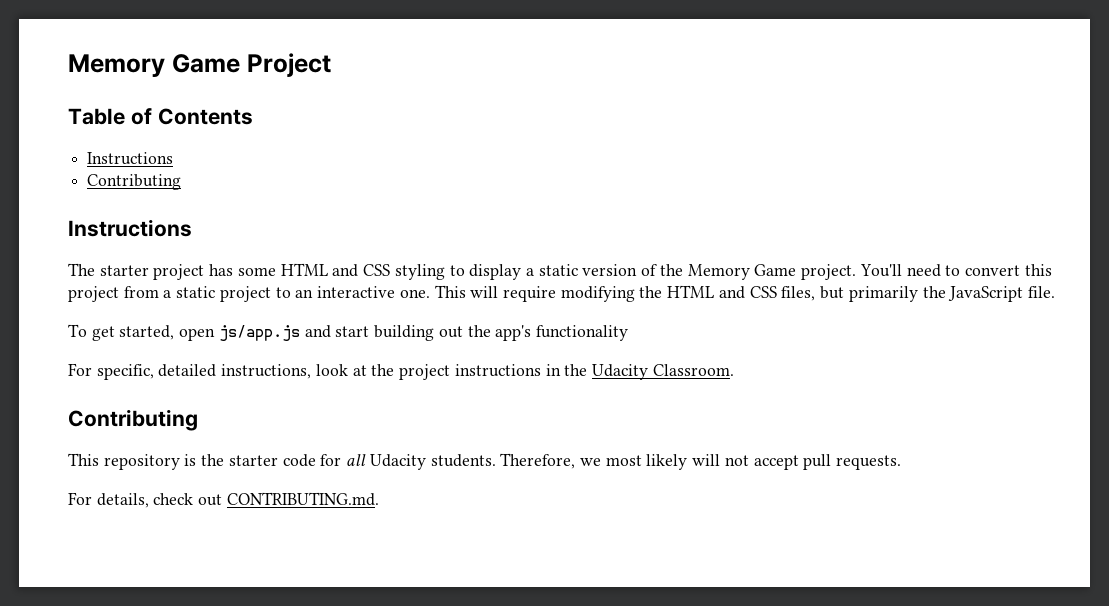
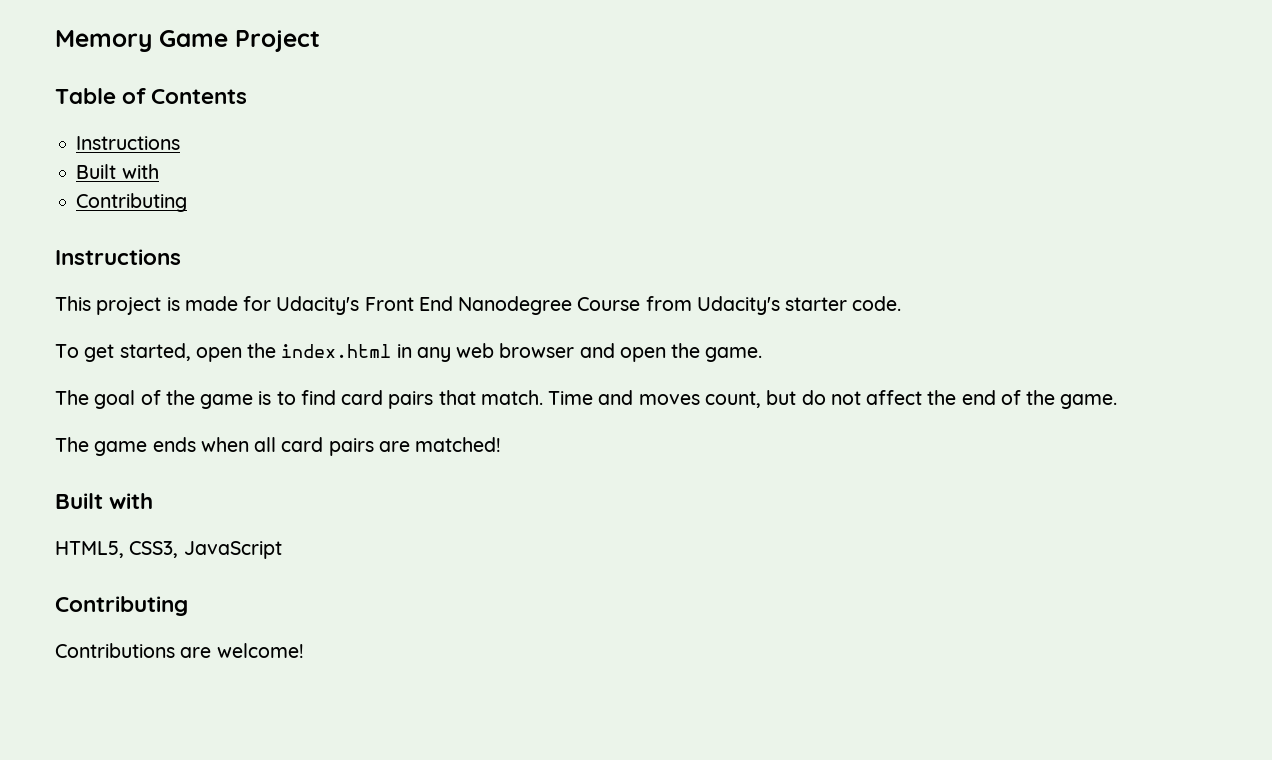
(174, 158) none -> [76,164,159,179] // Built with
[68,263,1052,280] [68,285,1055,302] [68,324,628,341] [68,363,734,380] [68,409,198,431] [68,453,902,470] [68,492,379,508] The starter project has some HTML and CSS styling to display a static version of the Memory Game project. You'll need to convert this project from a static project to an interactive one. This will require modifying the HTML and CSS files, but primarily the JavaScript file. // To get started, open js/app.js and start building out the app's functionality // For specific, detailed instructions, look at the project instructions in the Udacity Classroom. // Contributing // This repository is the starter code for all Udacity students. Therefore, we most likely will not accept pull requests. // For details, check out CONTRIBUTING.md. -> [55,296,902,315] [55,343,763,362] [55,390,1118,409] [55,437,502,456] [55,493,154,509] [55,541,282,559] [55,596,188,616] [55,643,304,658] This project is made for Udacity's Front End Nanodegree Course from Udacity's starter code. // To get started, open the index.html in any web browser and open the game. // The goal of the game is to find card pairs that match. Time and moves count, but do not affect the end of the game. // The game ends when all card pairs are matched! // Built with // HTML5, CSS3, JavaScript // Contributing // Contributions are welcome!

